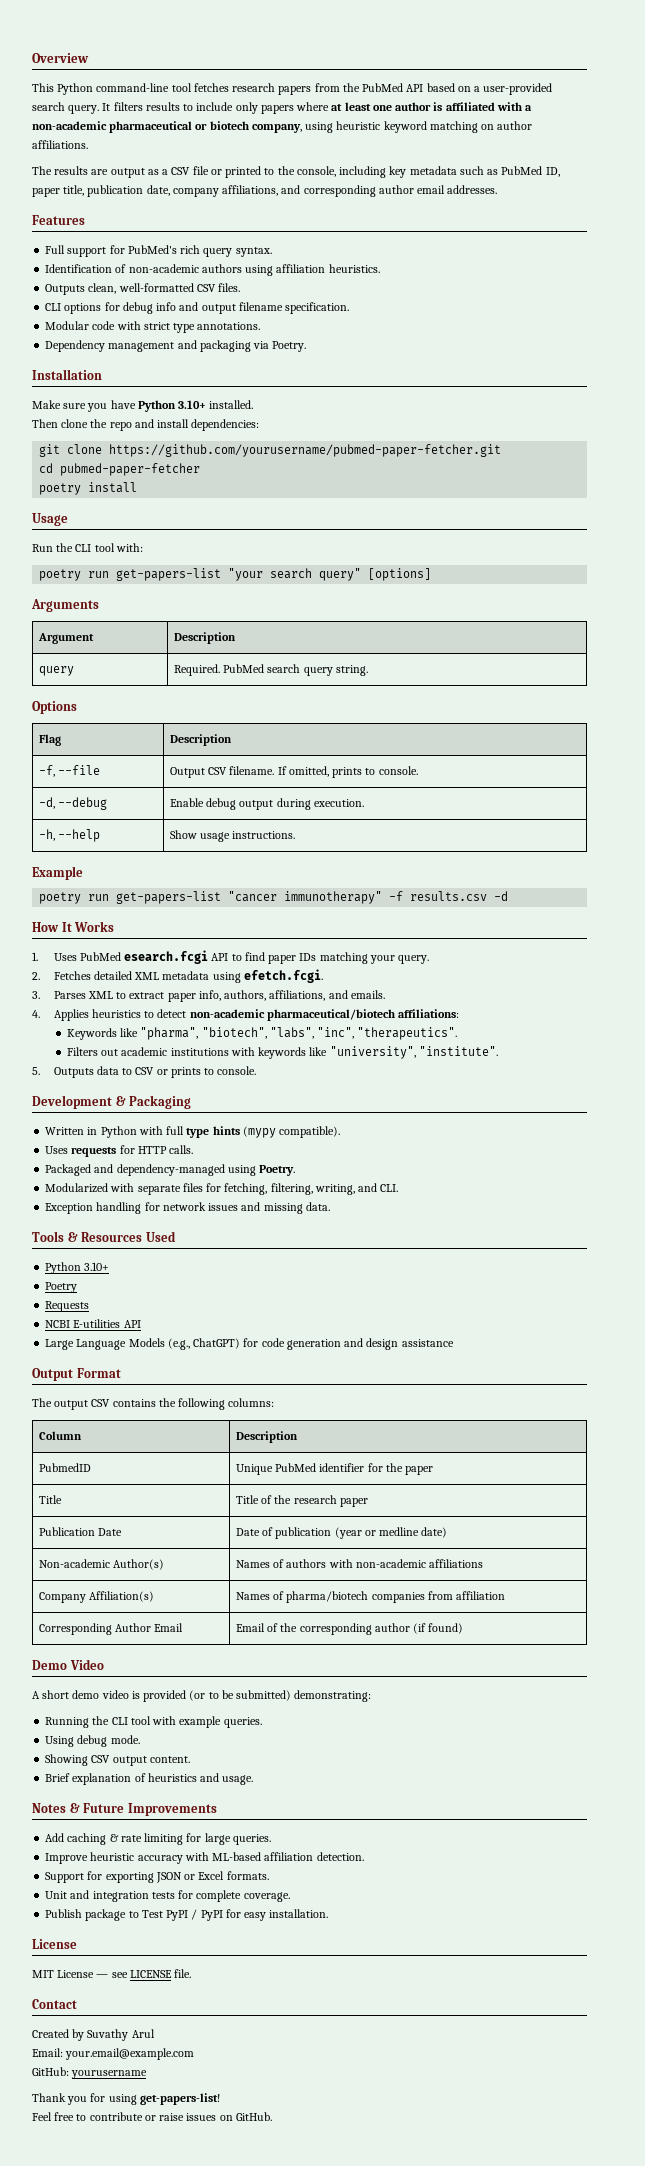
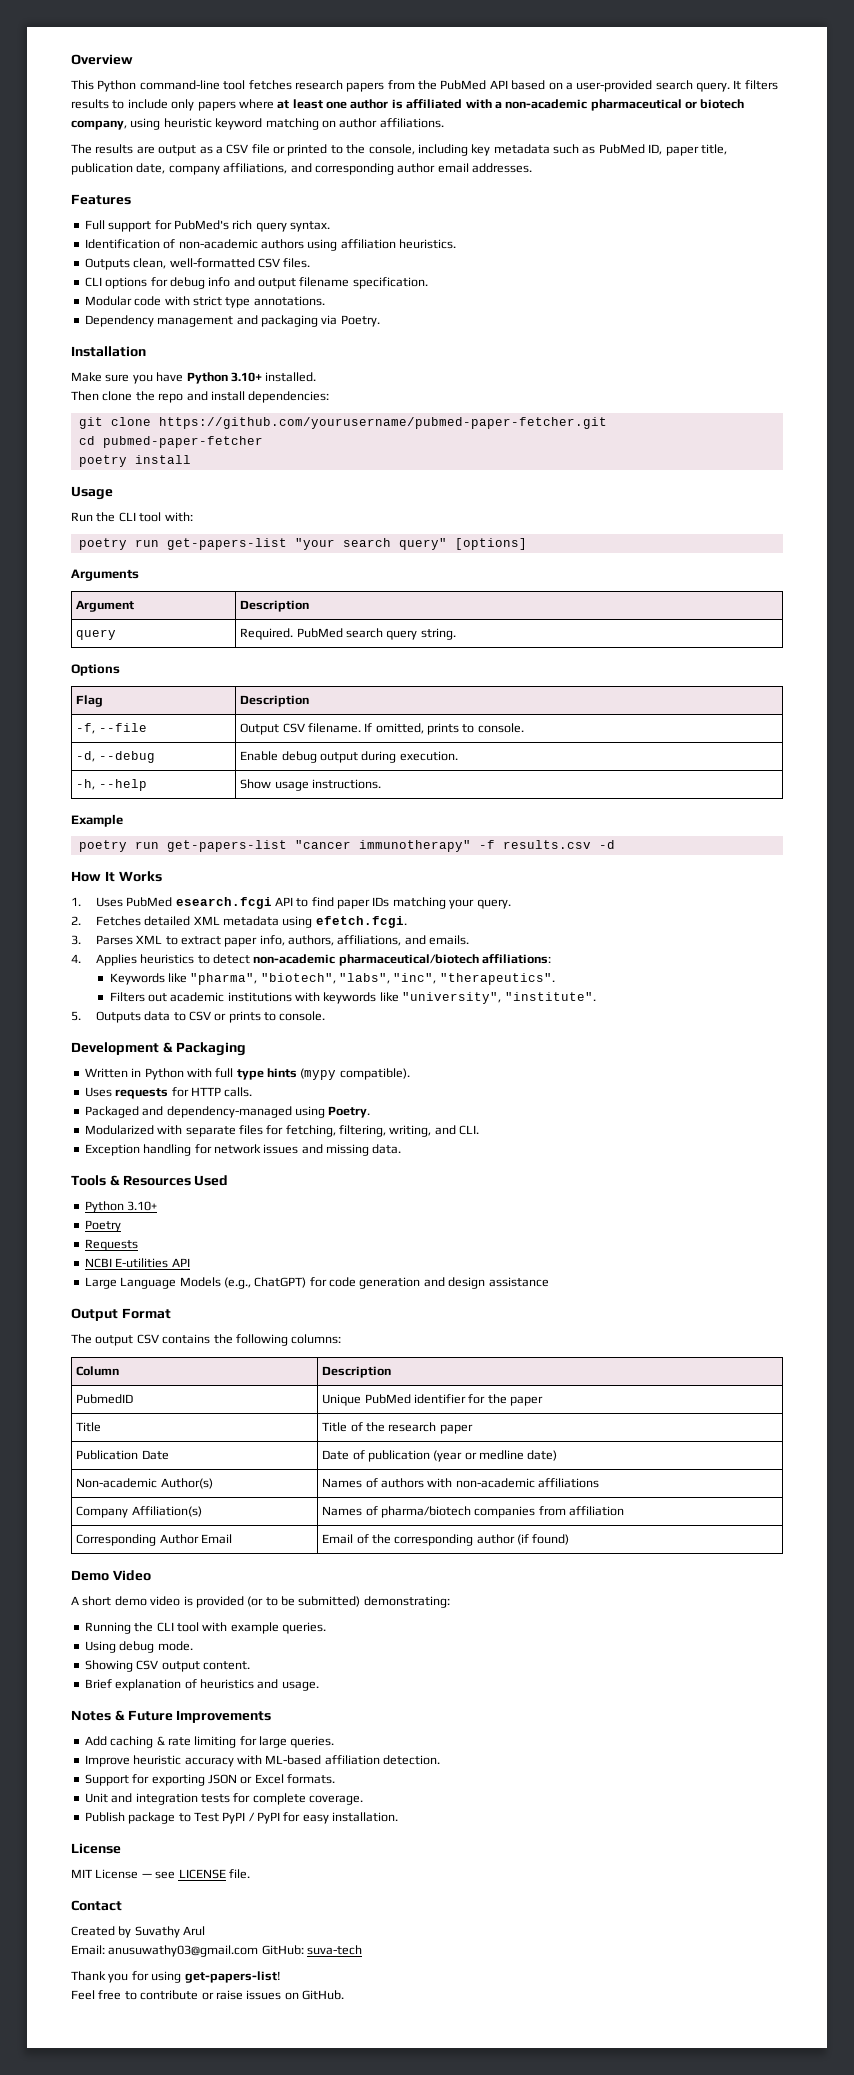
[65,2048,195,2060] [32,2067,148,2079] your.email@example.com // GitHub: yourusername -> [108,1945,363,1957] anusuwathy03@gmail.com GitHub: suva-tech

